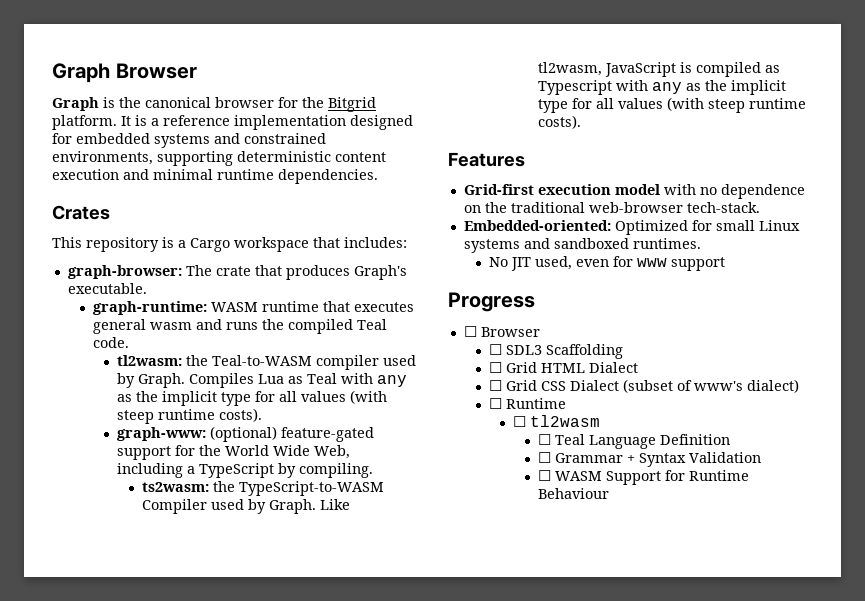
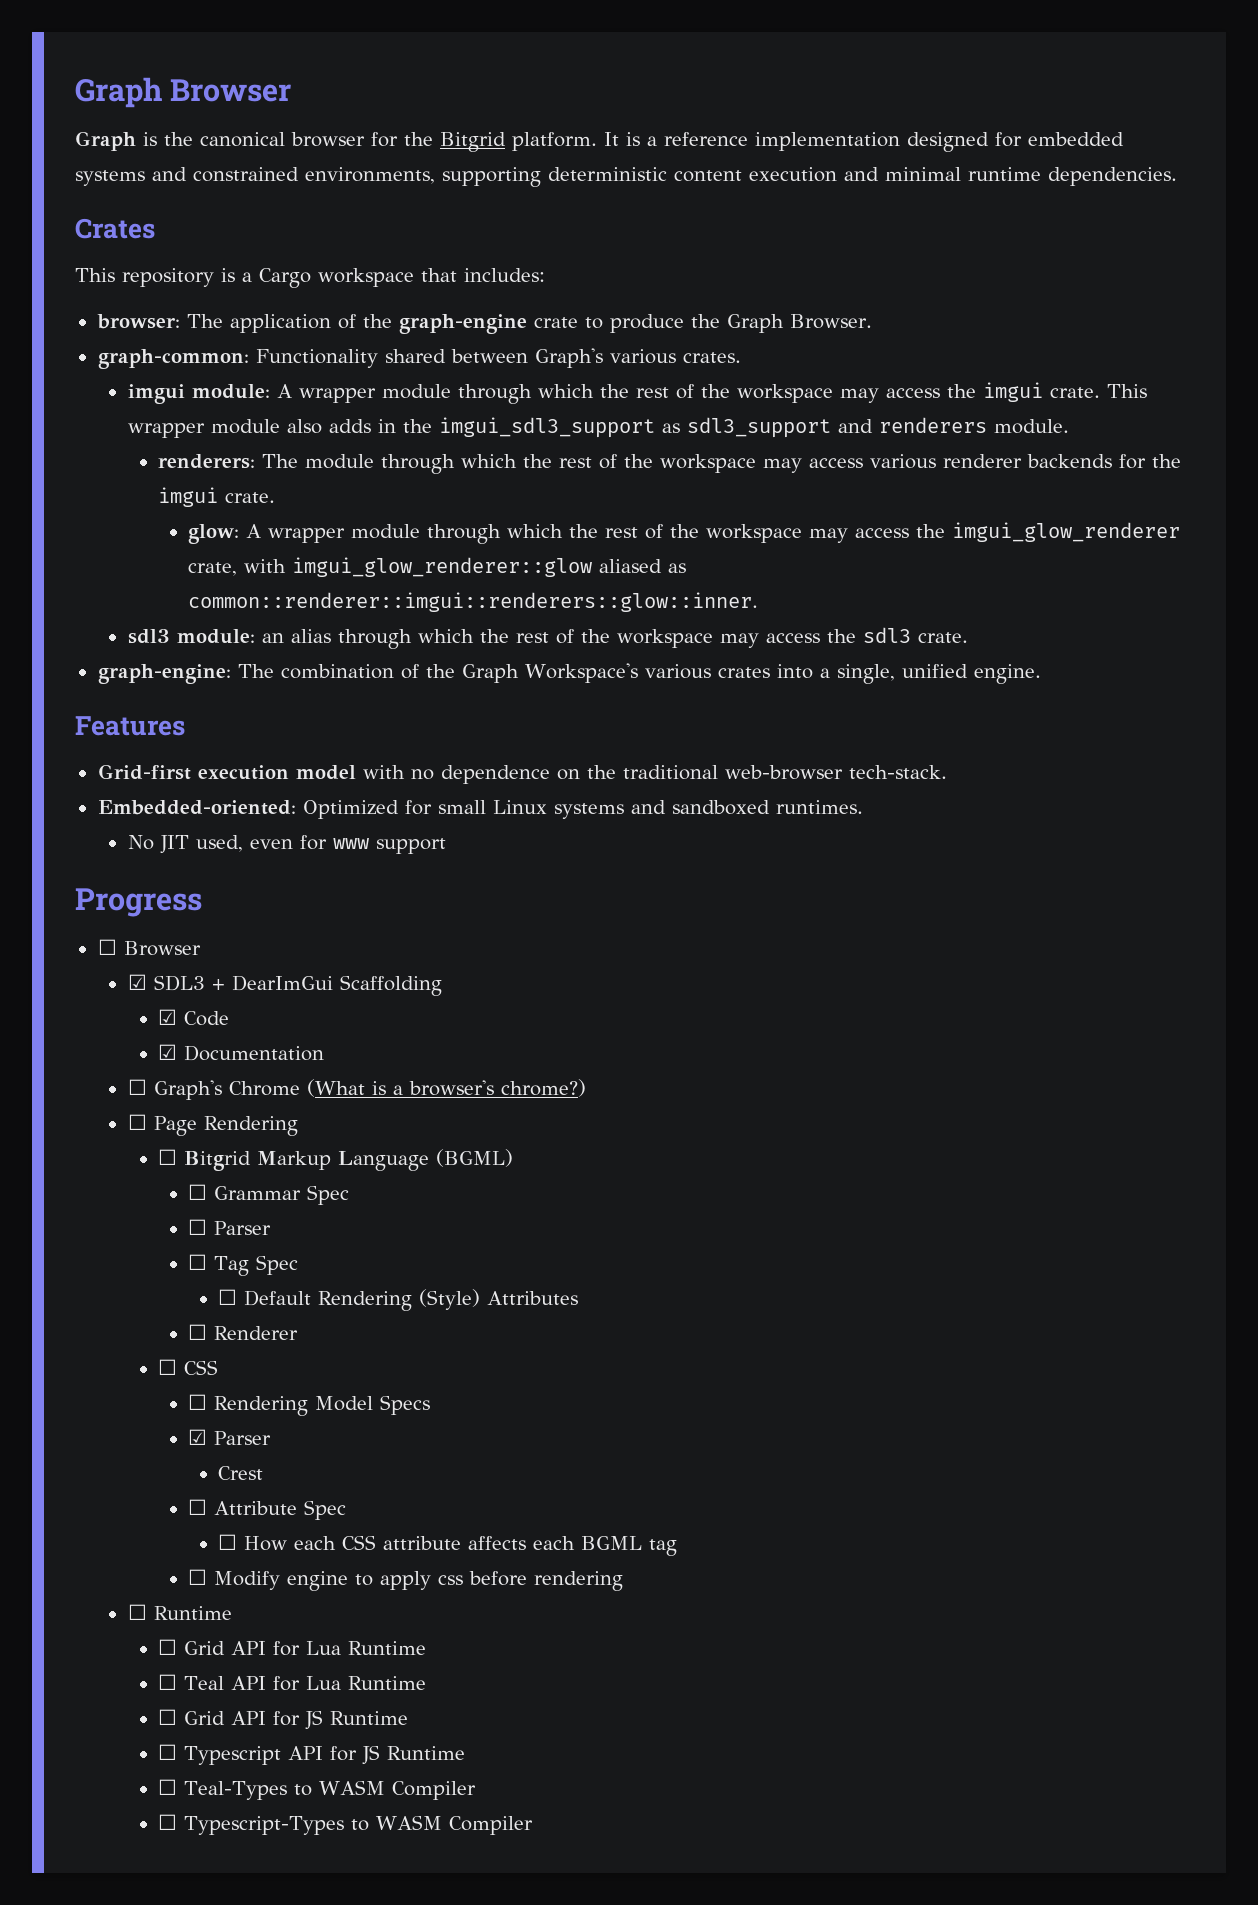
[67,265,407,280] [67,283,147,294] [92,301,414,315] [92,319,387,334] [92,337,129,348] [117,355,417,370] [117,373,408,388] [117,390,388,406] [117,408,263,424] [117,426,375,442] [117,445,351,460] [117,463,374,478] [141,481,384,496] [141,499,350,514] [537,62,780,77] [537,80,786,95] [537,97,806,113] [537,115,581,129] graph-browser: The crate that produces Graph's executable. // graph-runtime: WASM runtime that executes general wasm and runs the compiled Teal code. // tl2wasm: the Teal-to-WASM compiler used by Graph. Compiles Lua as Teal with any as the implicit type for all values (with steep runtime costs). // graph-www: (optional) feature-gated support for the World Wide Web, including a TypeScript by compiling. // ts2wasm: the TypeScript-to-WASM Compiler used by Graph. Like tl2wasm, JavaScript is compiled as Typescript with any as the implicit type for all values (with steep runtime costs). -> [96,314,872,334] [97,348,741,369] [127,382,1147,404] [127,417,1069,438] [157,454,1181,474] [157,487,275,507] [188,522,1181,544] [188,557,687,577] [188,592,759,612] [127,627,968,649] [97,663,1041,684] browser: The application of the graph-engine crate to produce the Graph Browser. // graph-common: Functionality shared between Graph's various crates. // imgui module: A wrapper module through which the rest of the workspace may access the imgui crate. This wrapper module also adds in the imgui_sdl3_support as sdl3_support and renderers module. // renderers: The module through which the rest of the workspace may access various renderer backends for the imgui crate. // glow: A wrapper module through which the rest of the workspace may access the imgui_glow_renderer crate, with imgui_glow_renderer::glow aliased as common::renderer::imgui::renderers::glow::inner. // sdl3 module: an alias through which the rest of the workspace may access the sdl3 crate. // graph-engine: The combination of the Graph Workspace's various crates into a single, unified engine.
[488,344,623,359] [488,362,638,373] [488,379,799,393] [488,398,566,409] [513,415,601,427] [537,434,730,449] [537,452,761,467] [537,470,749,485] [537,488,609,499] ☐ SDL3 Scaffolding // ☐ Grid HTML Dialect // ☐ Grid CSS Dialect (subset of www's dialect) // ☐ Runtime // ☐ tl2wasm // ☐ Teal Language Definition // ☐ Grammar + Syntax Validation // ☐ WASM Support for Runtime Behaviour -> [127,974,442,996] [157,1009,229,1026] [157,1044,324,1061] [127,1079,586,1100] [127,1114,298,1136] [157,1149,513,1171] [188,1184,350,1205] [188,1219,272,1235] [188,1254,299,1276] [218,1289,579,1311] [188,1324,299,1340] [157,1359,218,1375] [188,1394,431,1416] [188,1429,272,1445] [218,1466,264,1480] [188,1499,347,1520] [218,1534,678,1556] [188,1569,624,1591] [127,1604,232,1620] [157,1639,426,1656] [157,1674,426,1691] [157,1709,408,1730] [157,1744,465,1765] [157,1779,476,1800] [157,1814,533,1835] ☑ SDL3 + DearImGui Scaffolding // ☑ Code // ☑ Documentation // ☐ Graph's Chrome (What is a browser's chrome?) // ☐ Page Rendering // ☐ Bitgrid Markup Language (BGML) // ☐ Grammar Spec // ☐ Parser // ☐ Tag Spec // ☐ Default Rendering (Style) Attributes // ☐ Renderer // ☐ CSS // ☐ Rendering Model Specs // ☑ Parser // Crest // ☐ Attribute Spec // ☐ How each CSS attribute affects each BGML tag // ☐ Modify engine to apply css before rendering // ☐ Runtime // ☐ Grid API for Lua Runtime // ☐ Teal API for Lua Runtime // ☐ Grid API for JS Runtime // ☐ Typescript API for JS Runtime // ☐ Teal-Types to WASM Compiler // ☐ Typescript-Types to WASM Compiler

